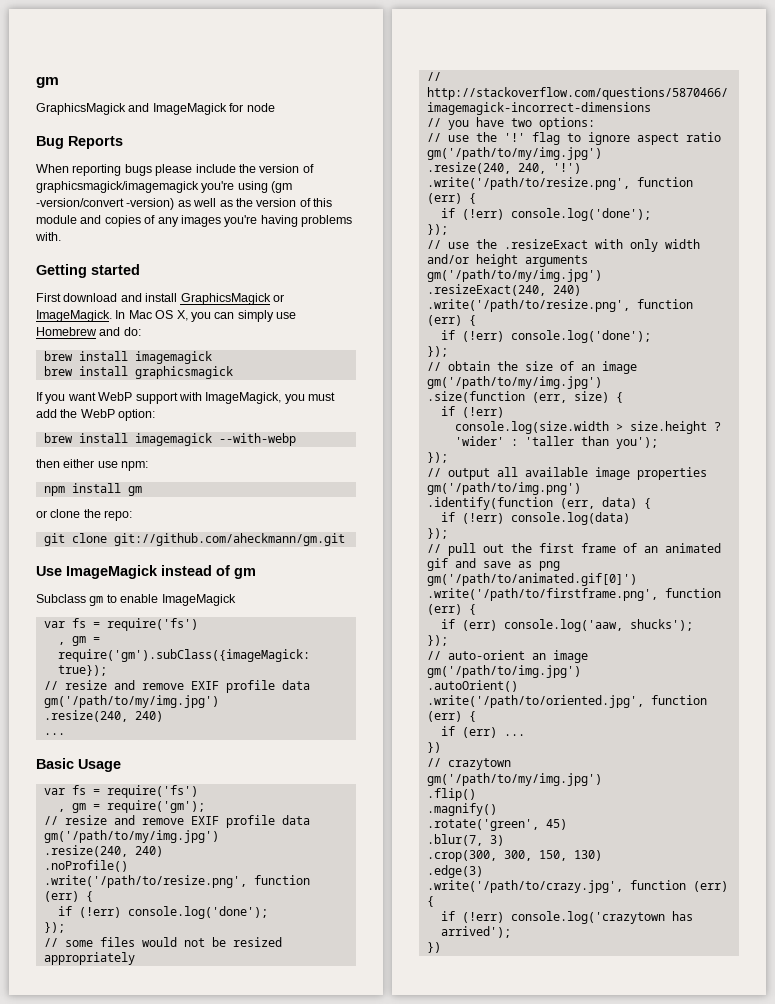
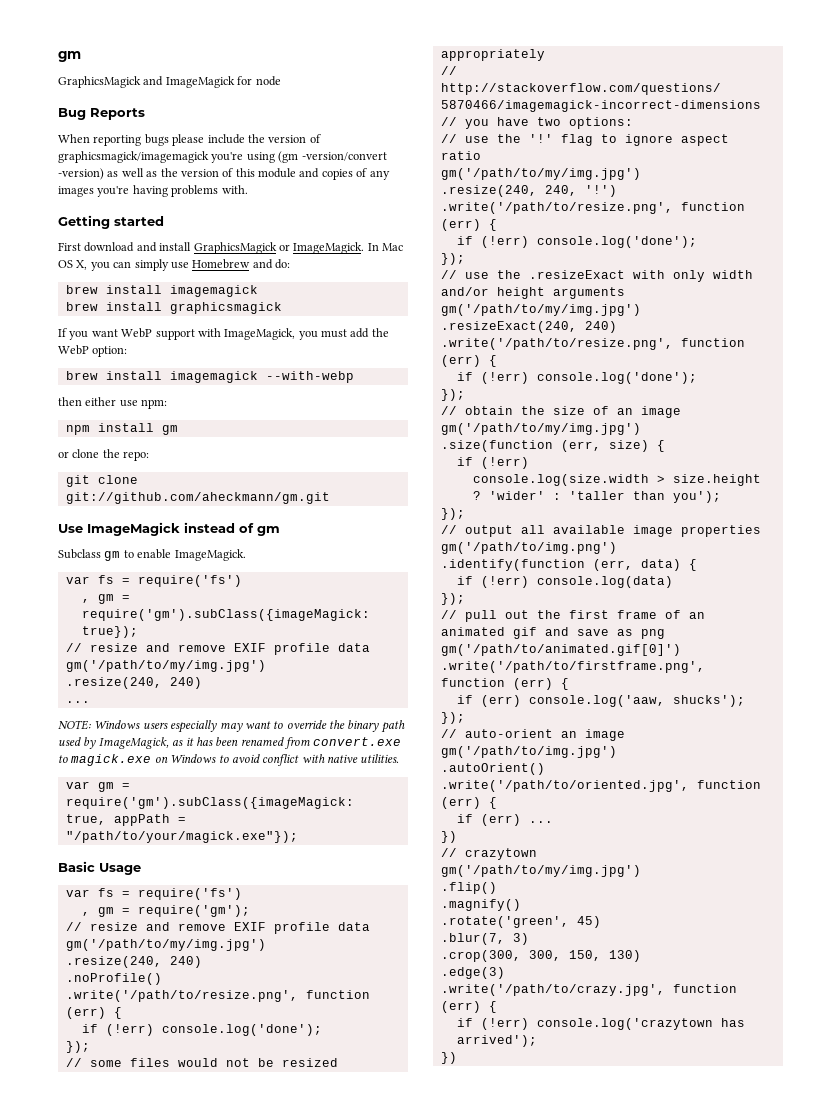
[161,594,236,606] ImageMagick -> [174,549,246,561] ImageMagick.
(65, 734) none -> [58,720,405,733] [58,737,402,749] [58,754,400,766] [65,781,130,792] [65,797,354,809] [65,814,186,826] [65,831,298,843] // NOTE: Windows users especially may want to override the binary path used by ImageMagick, as it has been renamed from convert.exe to magick.exe on Windows to avoid conflict with native utilities. // var gm = require('gm').subClass({imageMagick: true, appPath = "/path/to/your/magick.exe"});

